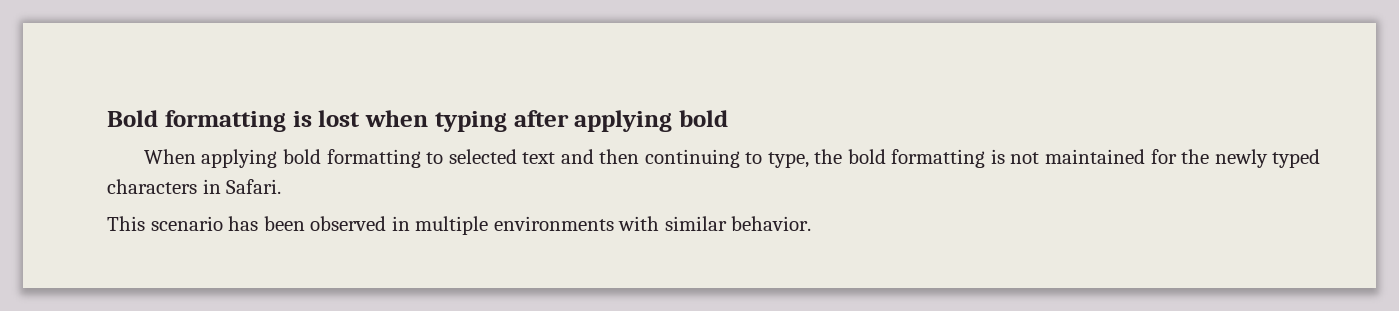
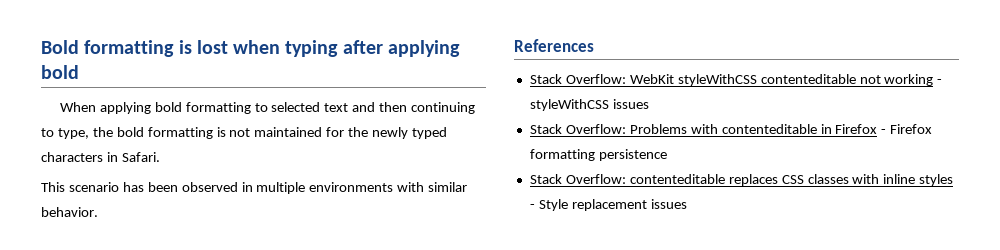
(812, 223) none -> [514,39,594,52] [529,74,943,86] [529,99,649,111] [529,124,933,134] [529,149,667,161] [529,174,954,186] [529,199,687,211] // References // Stack Overflow: WebKit styleWithCSS contenteditable not working - styleWithCSS issues // Stack Overflow: Problems with contenteditable in Firefox - Firefox formatting persistence // Stack Overflow: contenteditable replaces CSS classes with inline styles - Style replacement issues

